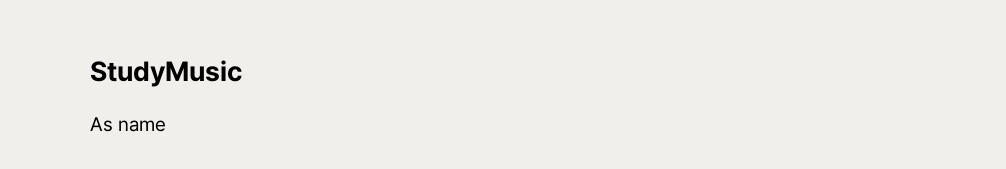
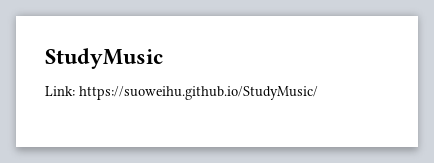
[90,117,167,132] As name -> [45,86,318,100] Link: https://suoweihu.github.io/StudyMusic/

